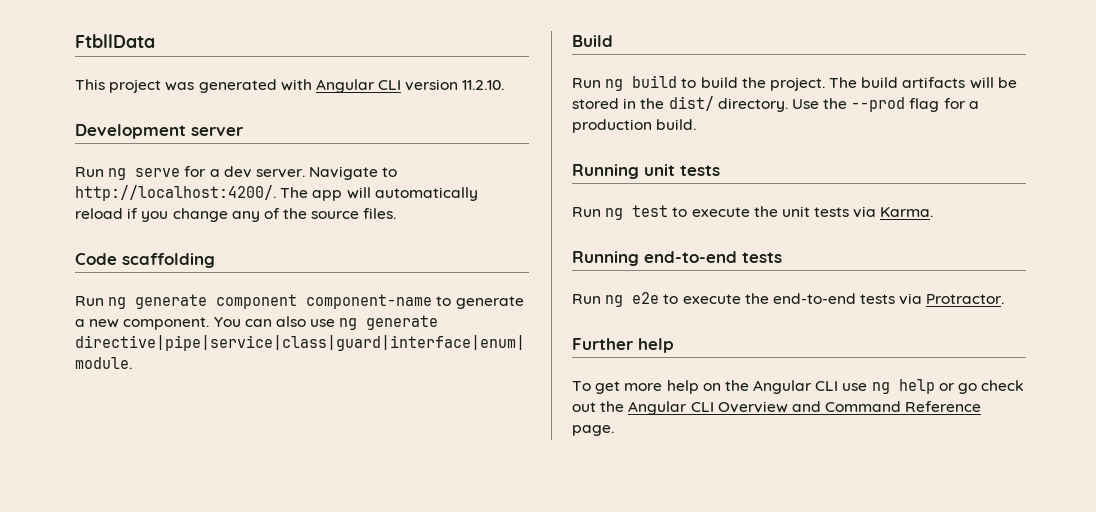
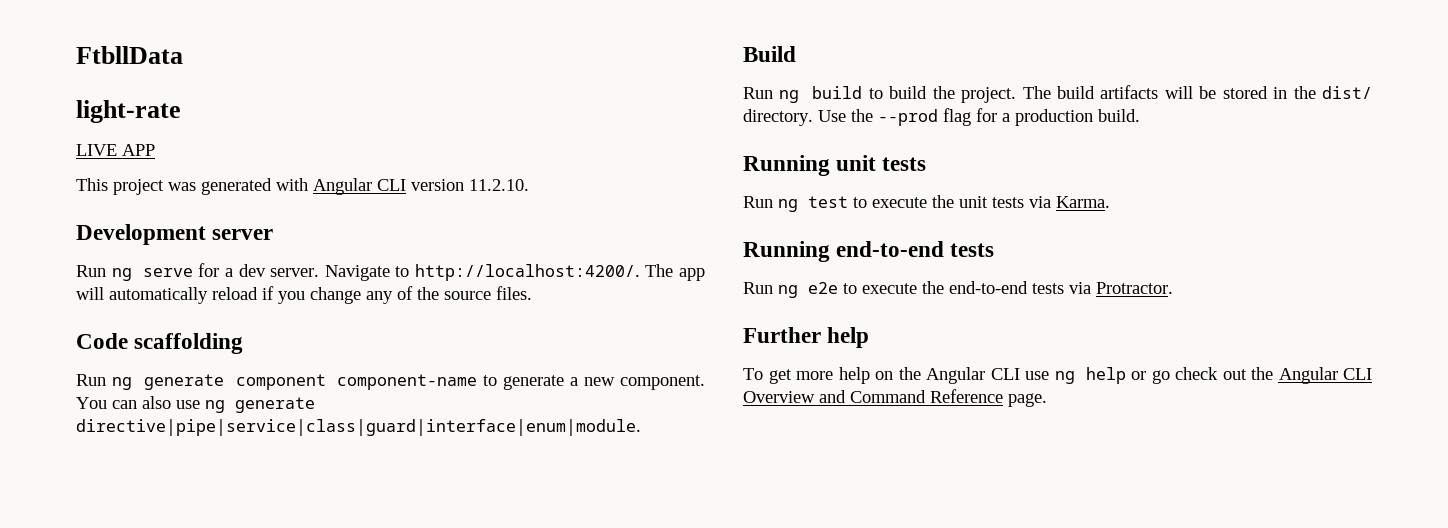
(155, 41) none -> [76,100,181,123] [76,144,155,156] // light-rate // LIVE APP

